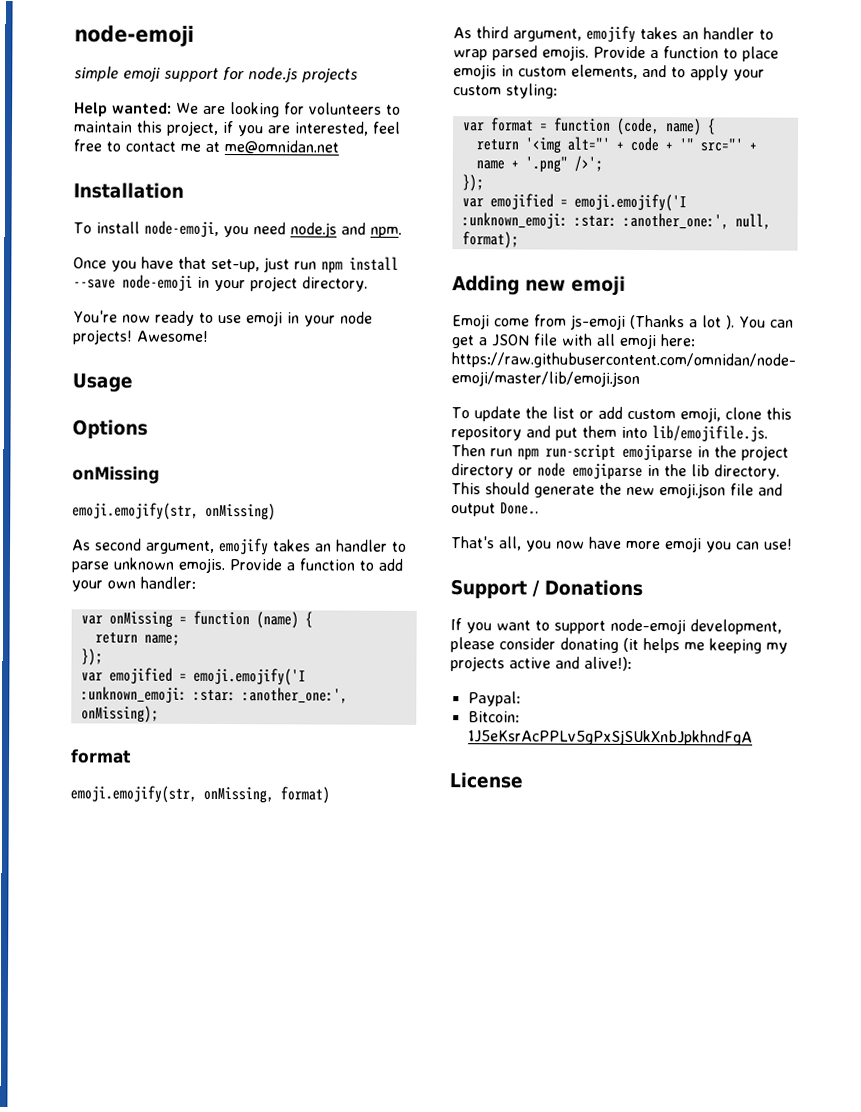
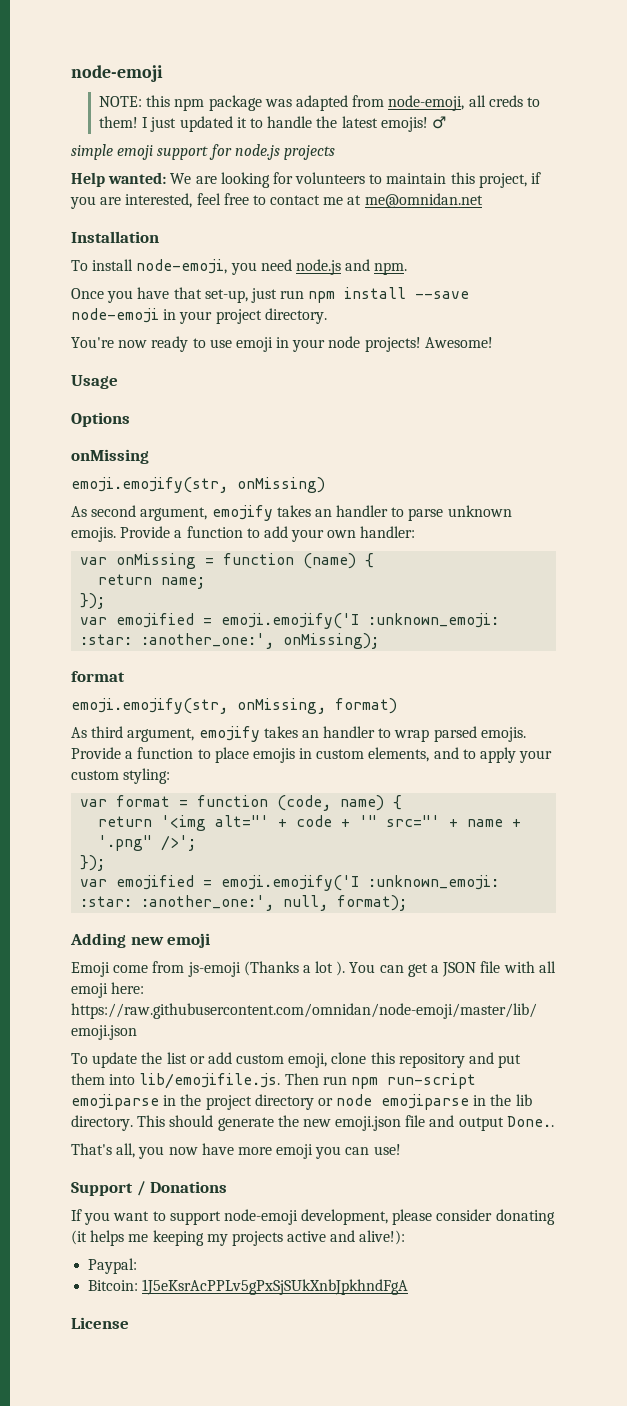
[74,25,194,47] node-emoji -> [71,65,163,82] [99,95,540,111] [99,116,446,132] node-emoji // NOTE: this npm package was adapted from node-emoji, all creds to them! I just updated it to handle the latest emojis! ♂

